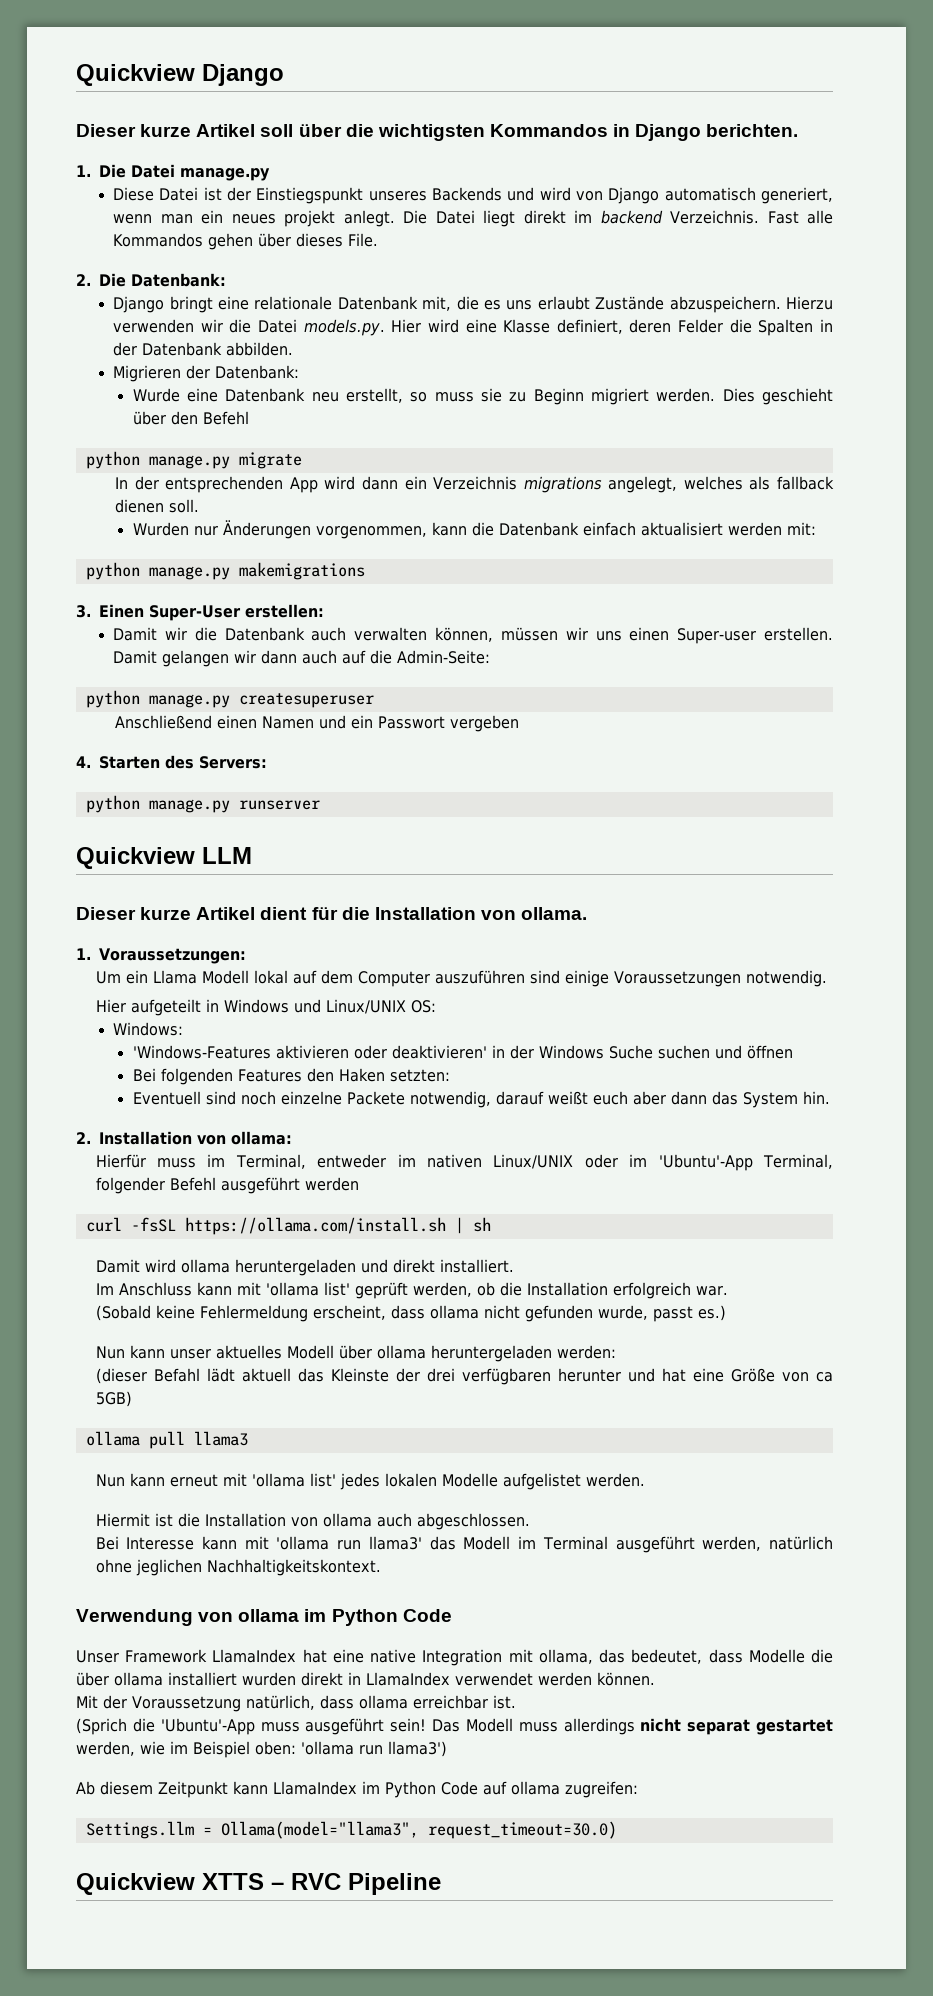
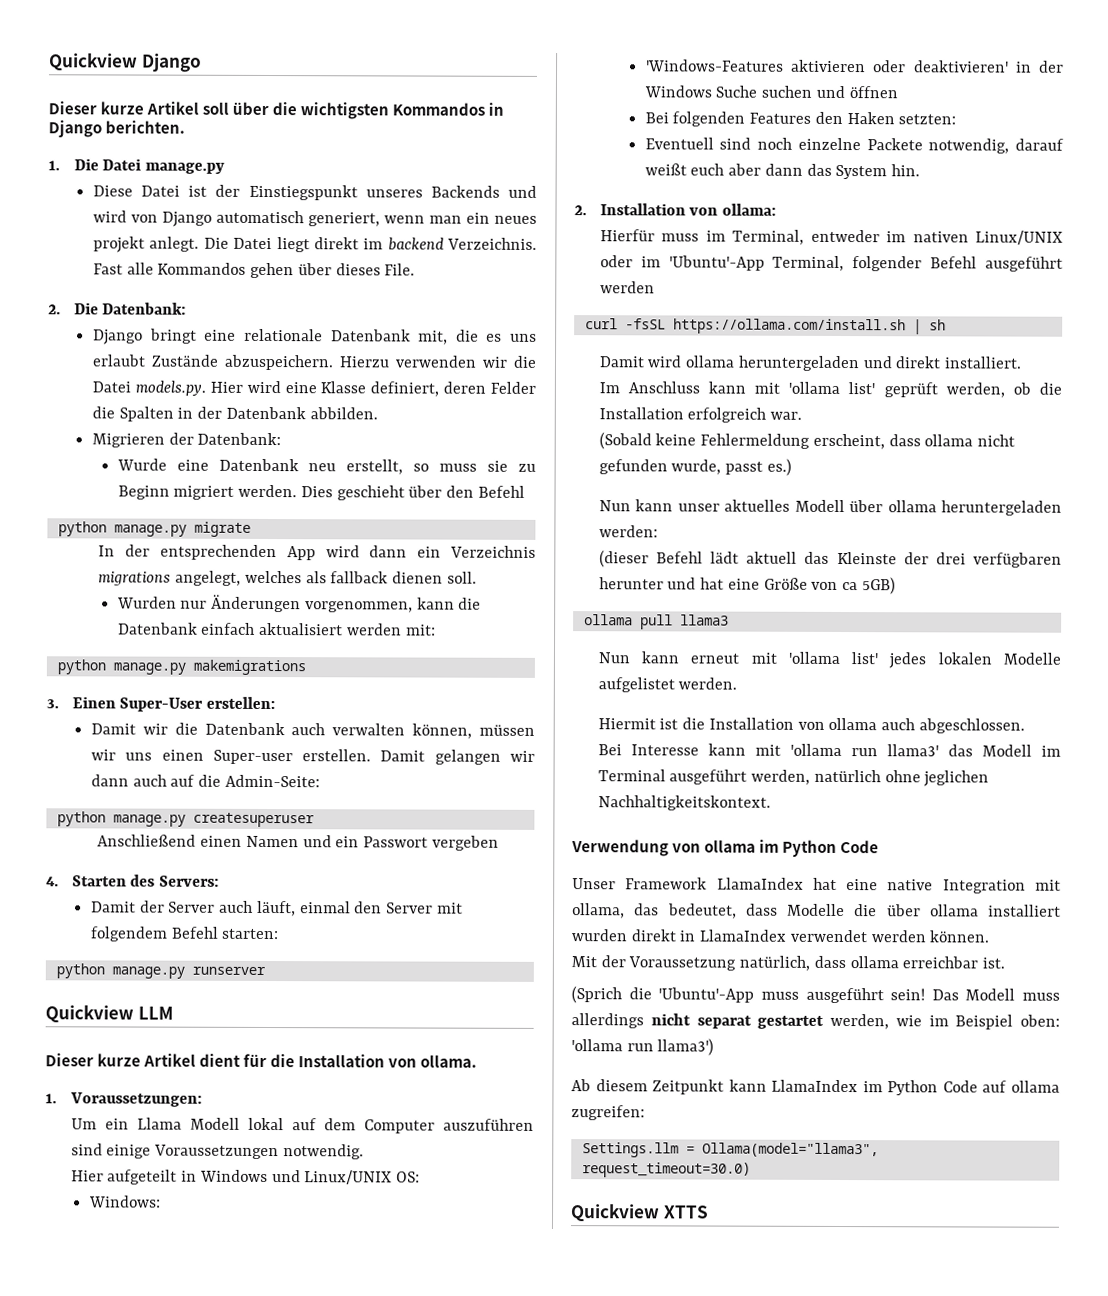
(267, 762) none -> [90,900,463,917] [89,926,280,942] // Damit der Server auch läuft, einmal den Server mit folgendem Befehl starten:
[153,1368,200,1382] Befahl -> [655,551,703,564] Befehl
[271,1873,441,1895] – RVC Pipeline -> (709, 1212) none

